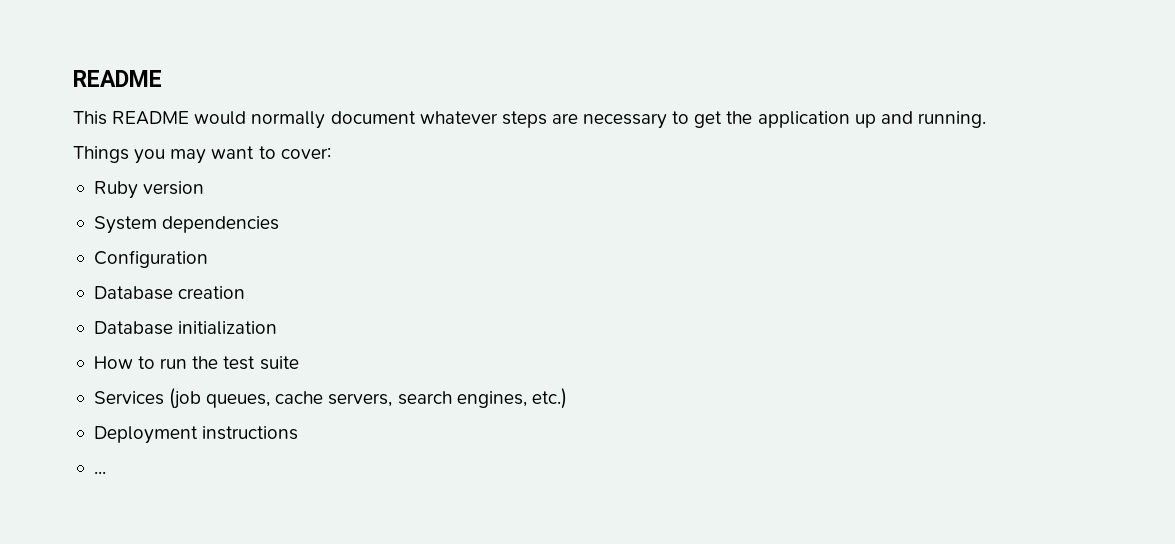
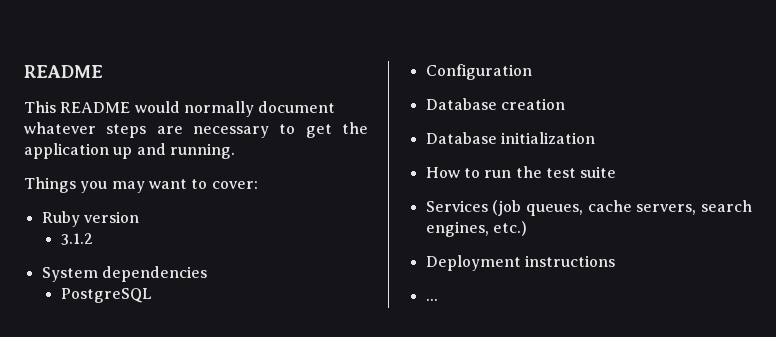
(205, 188) none -> [60,233,93,245] // 3.1.2
(280, 224) none -> [60,288,152,303] // PostgreSQL

